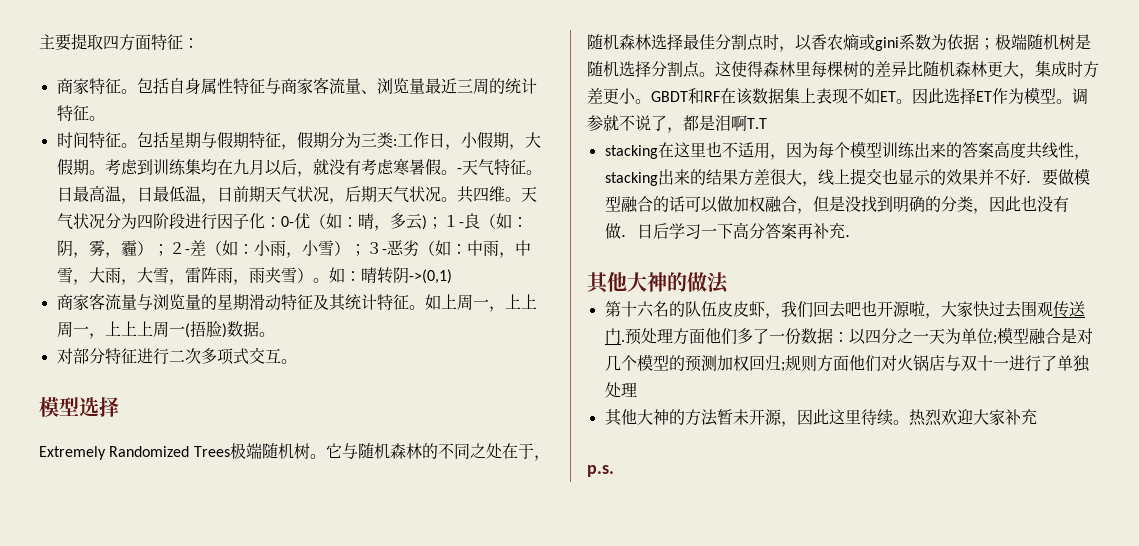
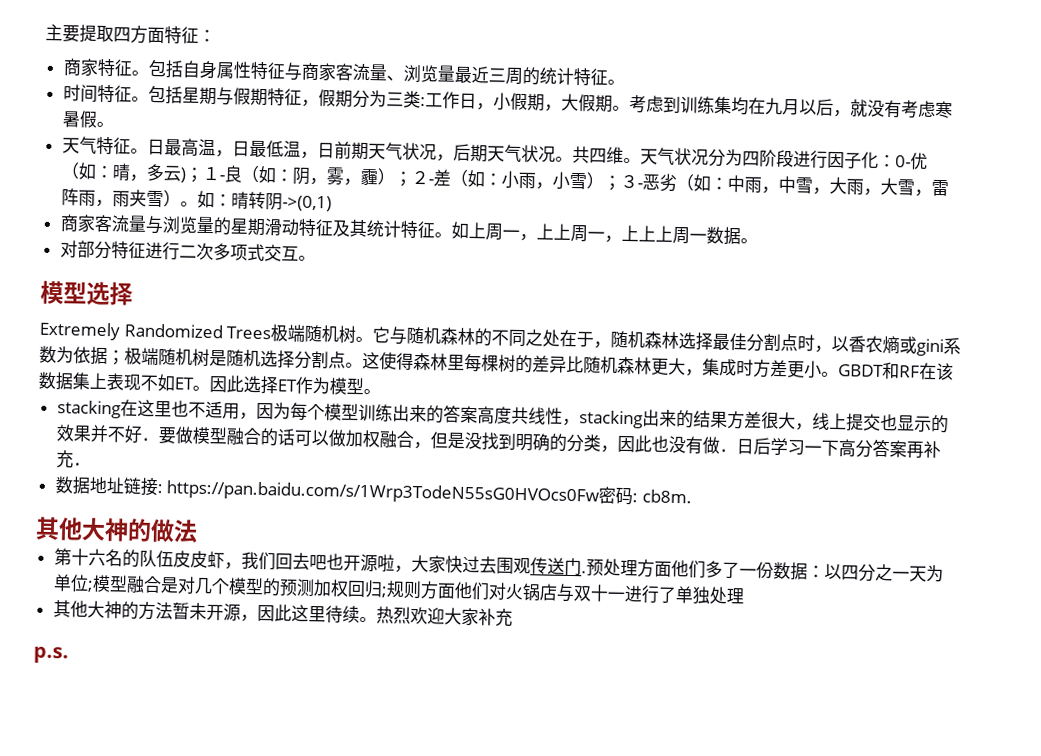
[456,168,462,173] - -> (114, 124) //
[184,321,227,338] (捂脸) -> (707, 237) none
[1072,88,1088,105] [587,115,767,133] 调参就不说了，都是泪啊T.T -> (381, 391) none
(861, 236) none -> [54,476,692,506] // 数据地址链接: https://pan.baidu.com/s/1Wrp3TodeN55sG0HVOcs0Fw密码: cb8m.

